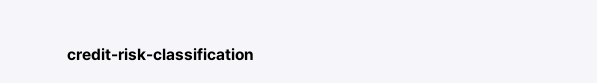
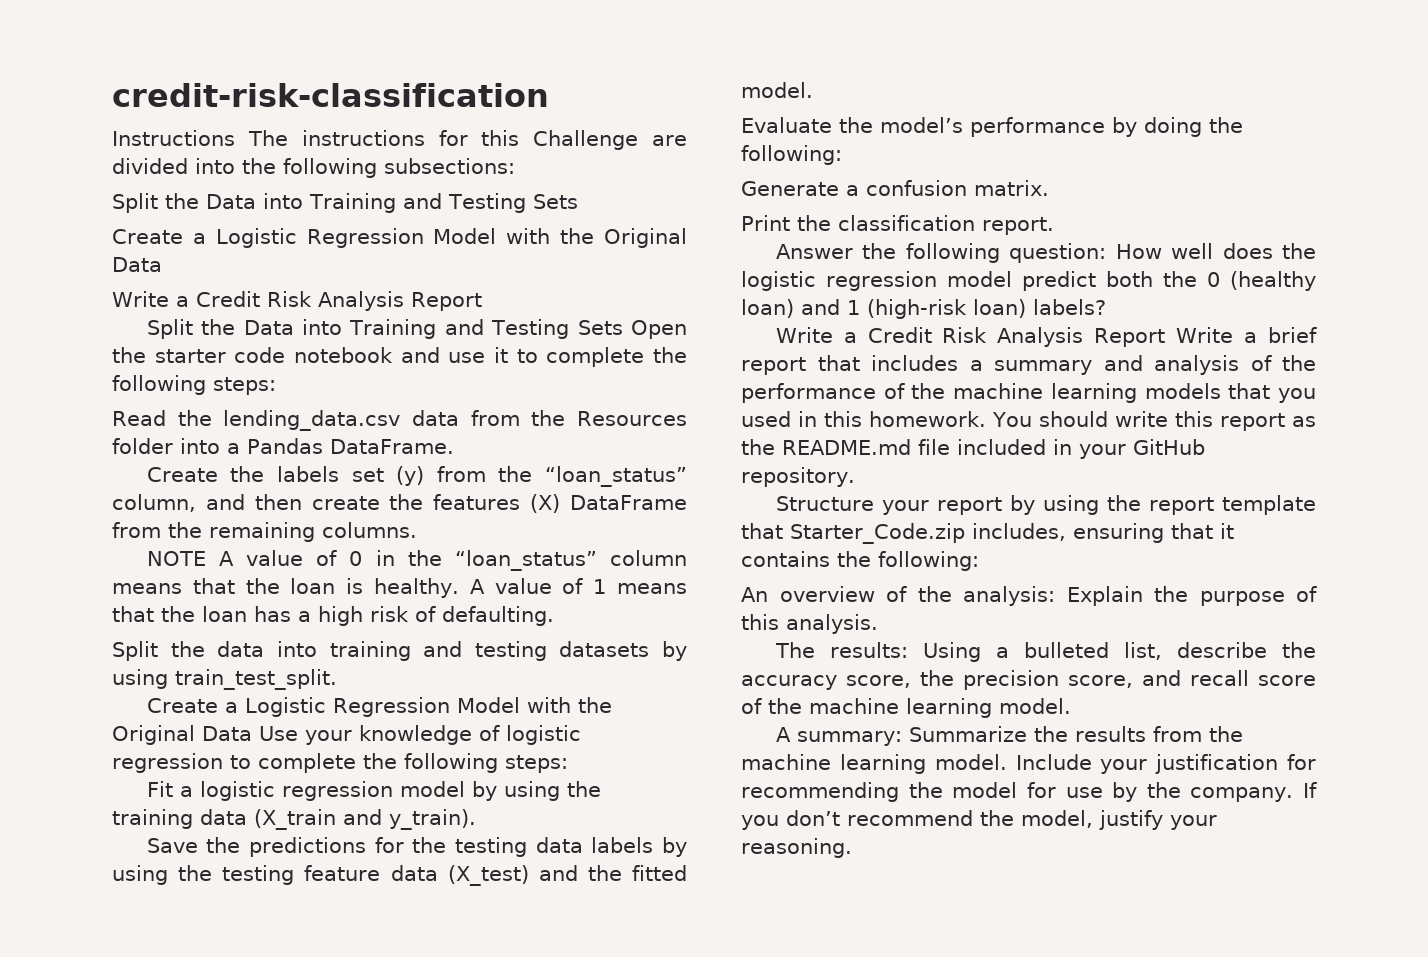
(254, 54) none -> [112,130,687,150] [112,158,515,178] [112,193,578,213] [112,228,687,248] [112,257,162,272] [112,291,482,311] [146,319,687,339] [112,347,688,367] [112,375,276,395] [112,410,688,431] [112,438,454,454] [146,466,687,487] [112,494,688,513] [112,522,417,542] [146,550,687,571] [112,578,688,598] [112,606,554,626] [112,641,687,661] [112,669,337,690] [146,697,612,717] [112,725,581,745] [112,753,568,773] [146,781,601,801] [112,809,476,830] [146,837,687,857] [112,865,687,886] [741,82,813,98] [741,117,1243,137] [741,145,842,165] [741,180,1049,196] [741,215,1054,235] [775,243,1316,263] [741,271,1316,291] [741,299,1106,319] [775,327,1317,347] [741,355,1316,375] [741,383,1316,403] [741,411,1316,431] [741,439,1205,459] [741,467,855,487] [775,495,1316,515] [741,523,1234,544] [741,551,979,571] [741,586,1317,606] [741,614,878,634] [774,642,1316,662] [741,670,1316,690] [741,698,1071,718] [775,726,1243,746] [741,754,1316,774] [741,782,1317,802] [741,810,1217,830] [741,838,852,858] // Instructions The instructions for this Challenge are divided into the following subsections: // Split the Data into Training and Testing Sets // Create a Logistic Regression Model with the Original Data // Write a Credit Risk Analysis Report // Split the Data into Training and Testing Sets Open the starter code notebook and use it to complete the following steps: // Read the lending_data.csv data from the Resources folder into a Pandas DataFrame. // Create the labels set (y) from the “loan_status” column, and then create the features (X) DataFrame from the remaining columns. // NOTE A value of 0 in the “loan_status” column means that the loan is healthy. A value of 1 means that the loan has a high risk of defaulting. // Split the data into training and testing datasets by using train_test_split. // Create a Logistic Regression Model with the Original Data Use your knowledge of logistic regression to complete the following steps: // Fit a logistic regression model by using the training data (X_train and y_train). // Save the predictions for the testing data labels by using the testing feature data (X_test) and the fitted model. // Evaluate the model’s performance by doing the following: // Generate a confusion matrix. // Print the classification report. // Answer the following question: How well does the logistic regression model predict both the 0 (healthy loan) and 1 (high-risk loan) labels? // Write a Credit Risk Analysis Report Write a brief report that includes a summary and analysis of the performance of the machine learning models that you used in this homework. You should write this report as the README.md file included in your GitHub repository. // Structure your report by using the report template that Starter_Code.zip includes, ensuring that it contains the following: // An overview of the analysis: Explain the purpose of this analysis. // The results: Using a bulleted list, describe the accuracy score, the precision score, and recall score of the machine learning model. // A summary: Summarize the results from the machine learning model. Include your justification for recommending the model for use by the company. If you don’t recommend the model, justify your reasoning.

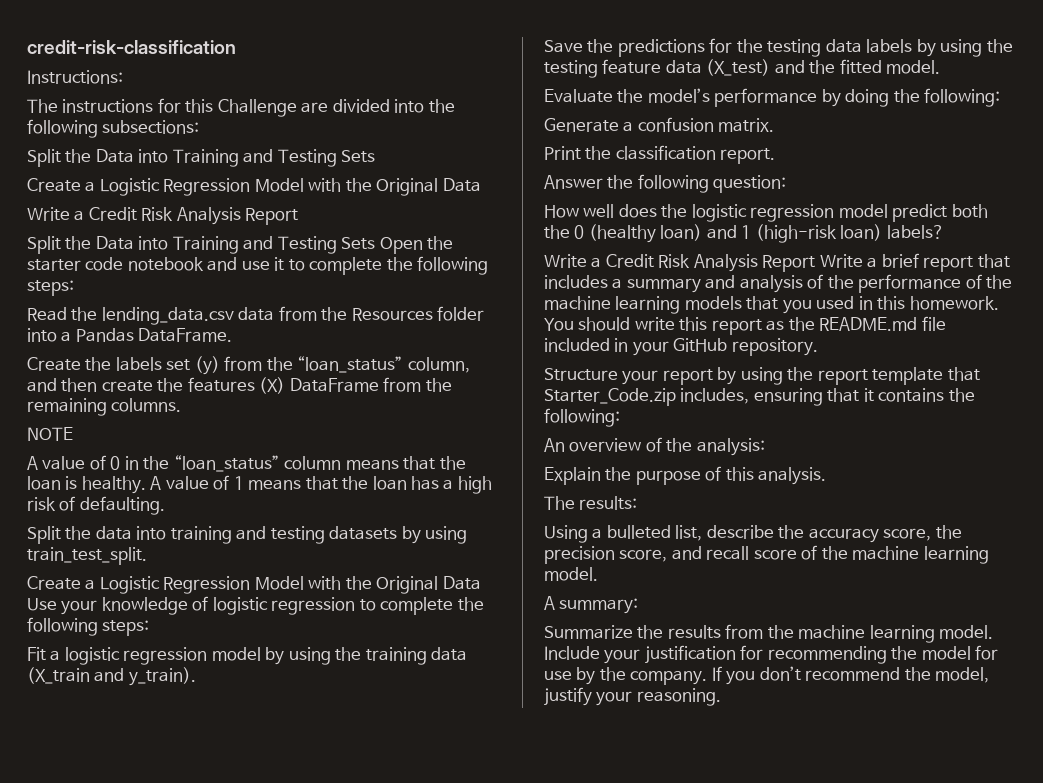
[112,130,235,146] Instructions -> [27,70,123,84] Instructions: //
(206, 558) none -> (73, 434) //
(1107, 253) none -> (787, 184) //
(1055, 596) none -> (765, 447) //
(908, 650) none -> (638, 503) //
(902, 738) none -> (639, 606) //

